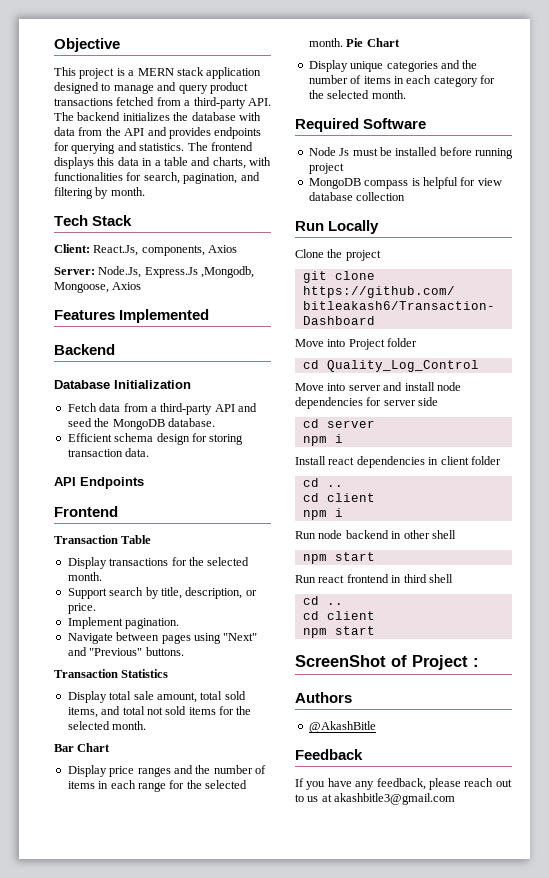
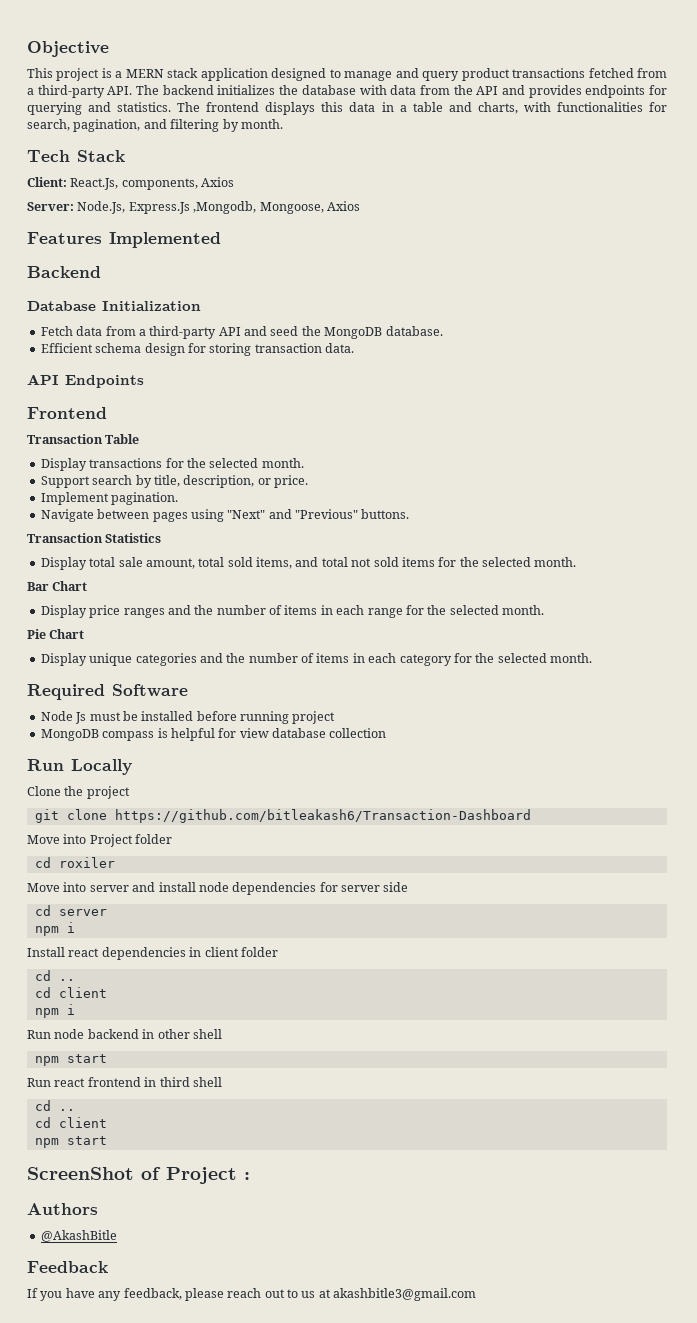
(343, 42) none -> (544, 610) //
[326,360,479,372] Quality_Log_Control -> [58,857,115,868] roxiler

